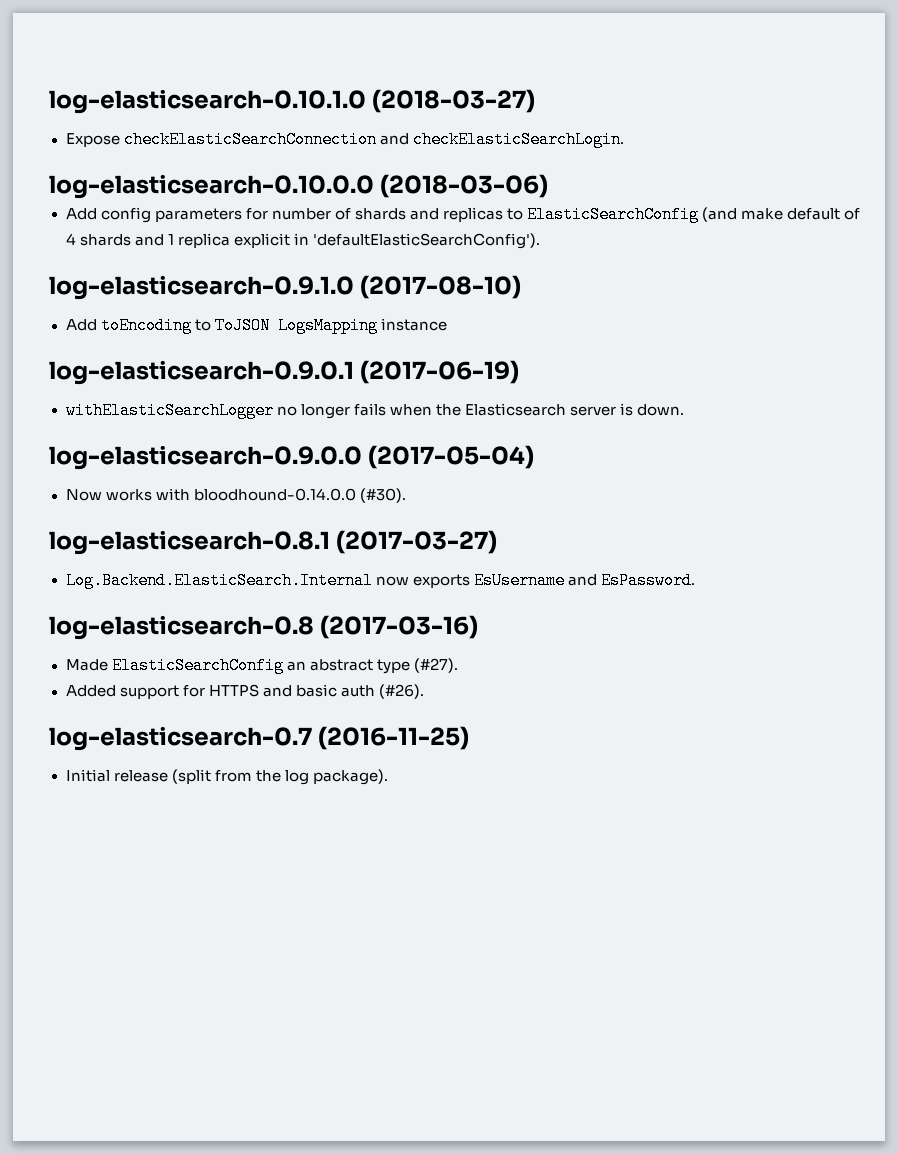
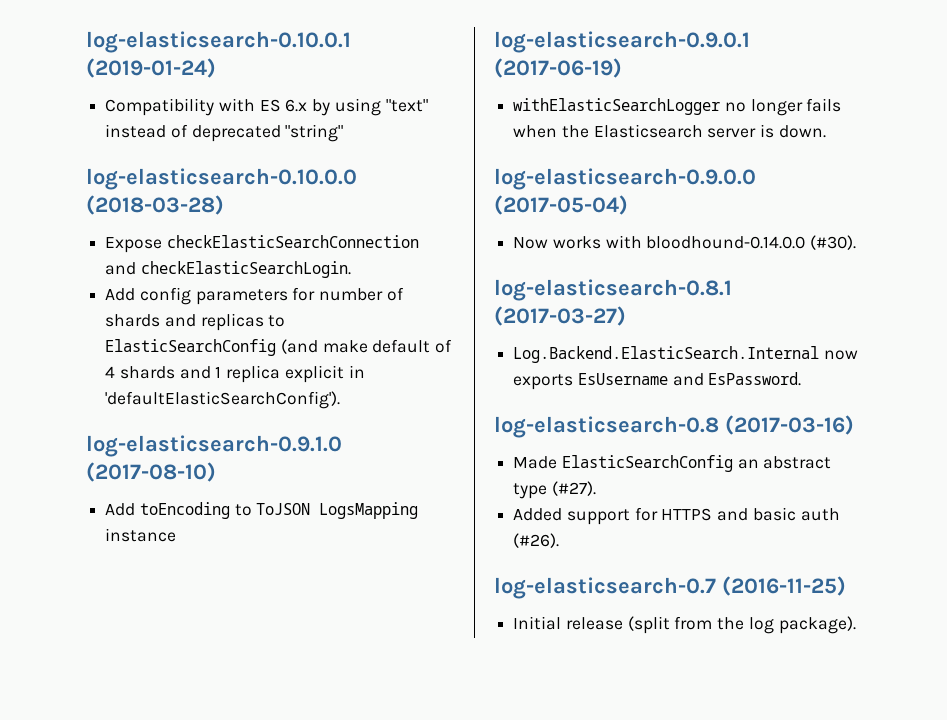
[49,89,536,114] log-elasticsearch-0.10.1.0 (2018-03-27) -> [86,31,351,53] [86,58,216,78] [105,98,428,116] [105,124,344,142] [86,168,357,190] [86,195,224,215] log-elasticsearch-0.10.0.1 (2019-01-24) // Compatibility with ES 6.x by using "text" instead of deprecated "string" // log-elasticsearch-0.10.0.0 (2018-03-28)
[49,174,549,199] // log-elasticsearch-0.10.0.0 (2018-03-06) -> (351, 269) none

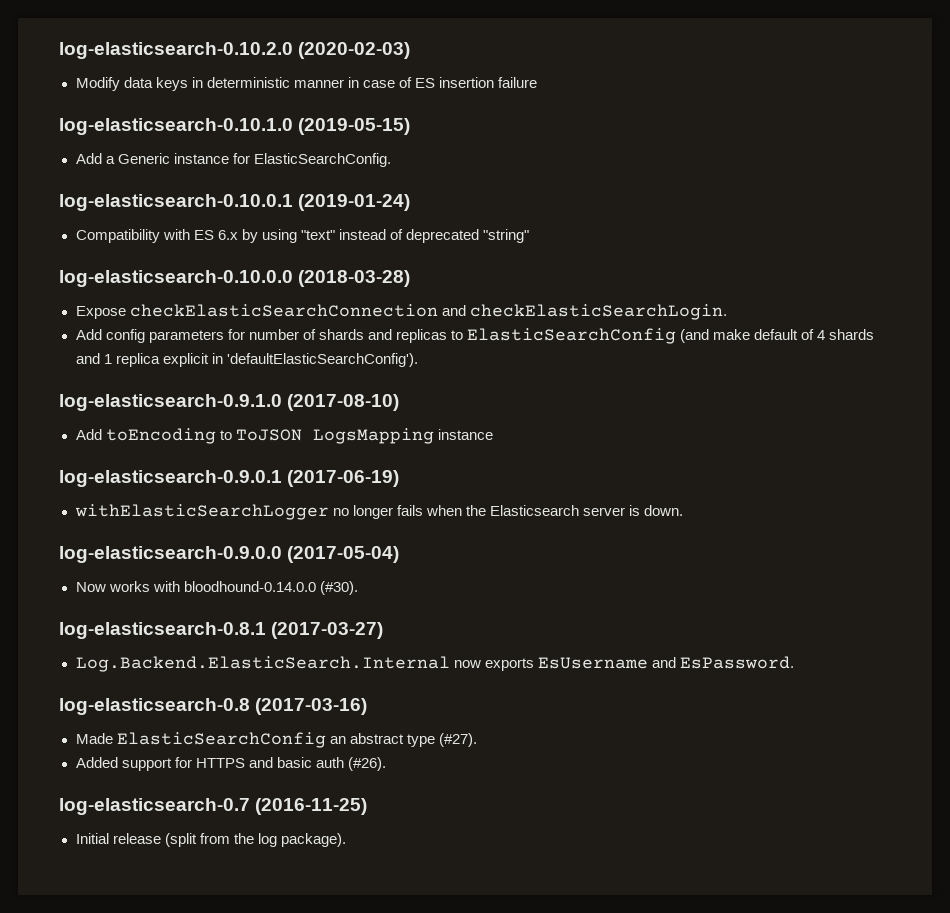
(86, 42) none -> [59,42,411,59] [75,77,538,91] [59,118,411,135] [75,153,391,167] log-elasticsearch-0.10.2.0 (2020-02-03) // Modify data keys in deterministic manner in case of ES insertion failure // log-elasticsearch-0.10.1.0 (2019-05-15) // Add a Generic instance for ElasticSearchConfig. //

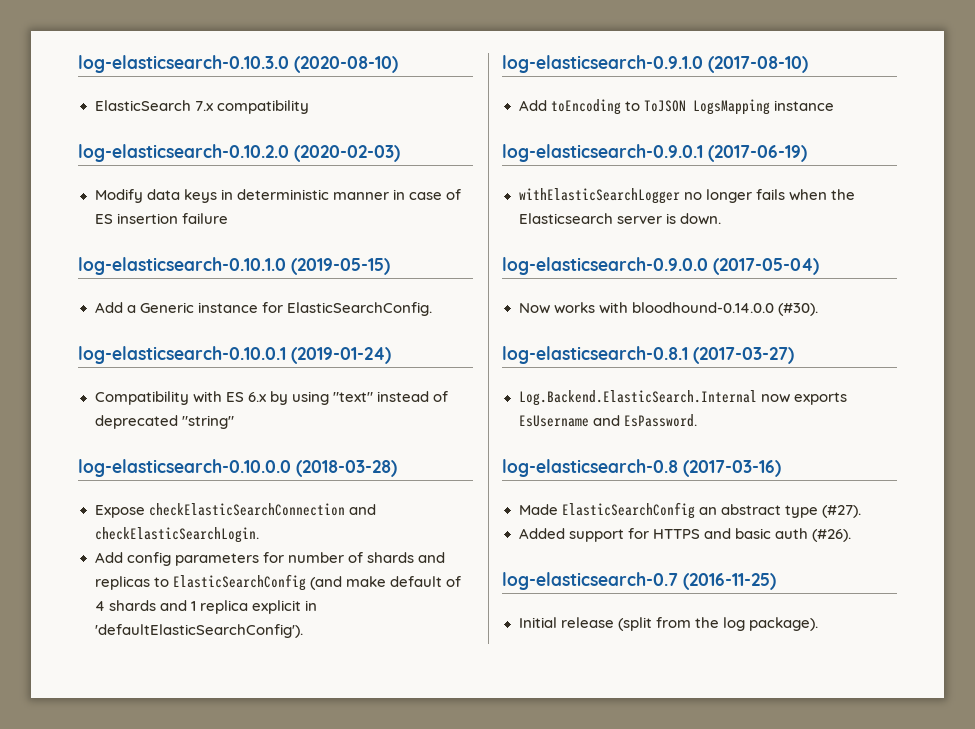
(59, 50) none -> [78,55,398,73] [94,100,309,114] log-elasticsearch-0.10.3.0 (2020-08-10) // ElasticSearch 7.x compatibility //

